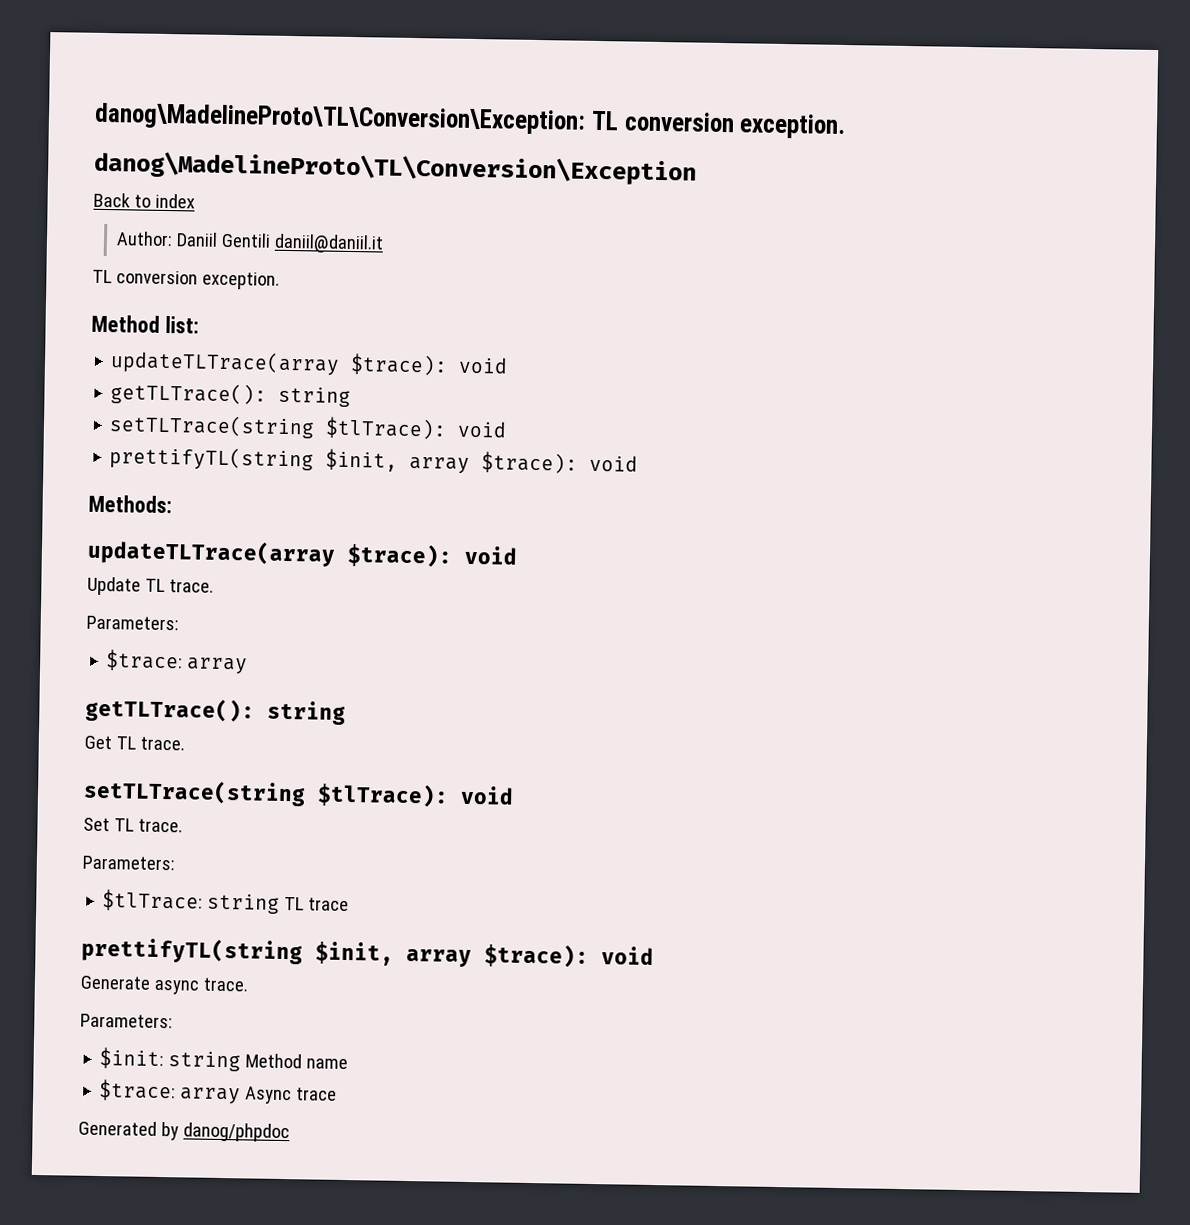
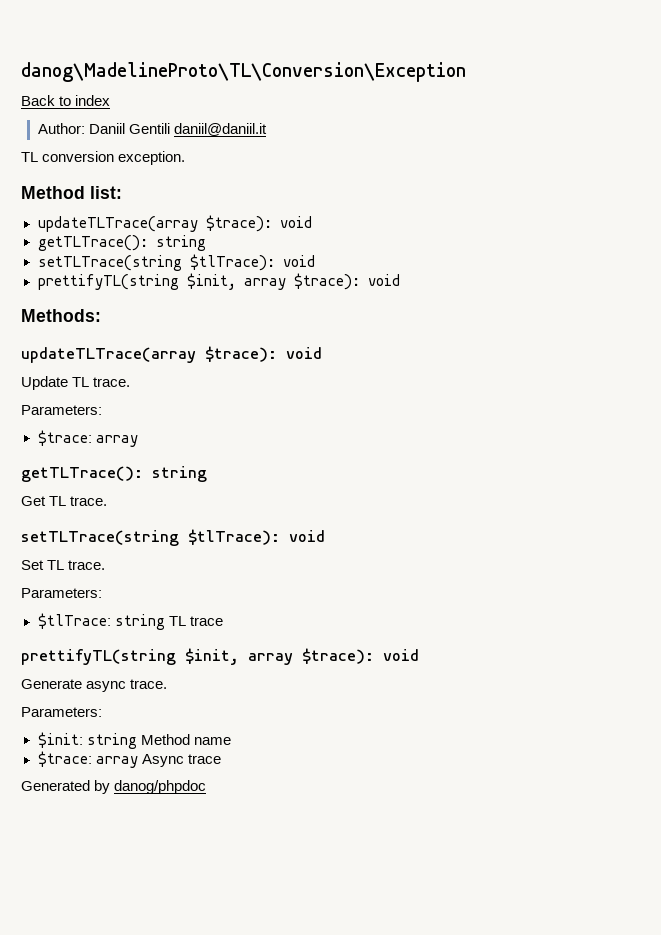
[94,102,847,140] danog\MadelineProto\TL\Conversion\Exception: TL conversion exception. // -> (21, 72) none

